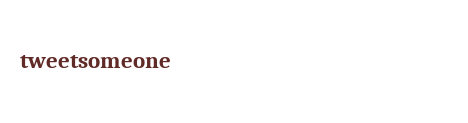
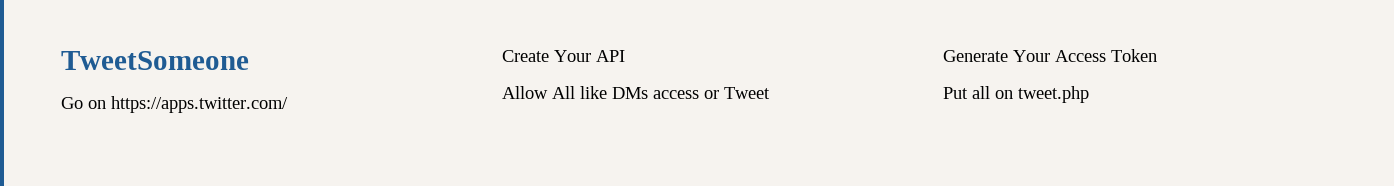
[20,55,171,68] tweetsomeone -> [61,51,249,70] [61,96,288,113] [502,50,625,62] [502,86,770,99] [943,49,1157,62] [943,86,1089,103] TweetSomeone // Go on https://apps.twitter.com/ // Create Your API // Allow All like DMs access or Tweet // Generate Your Access Token // Put all on tweet.php

